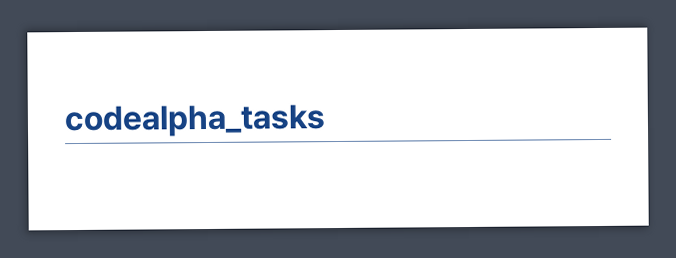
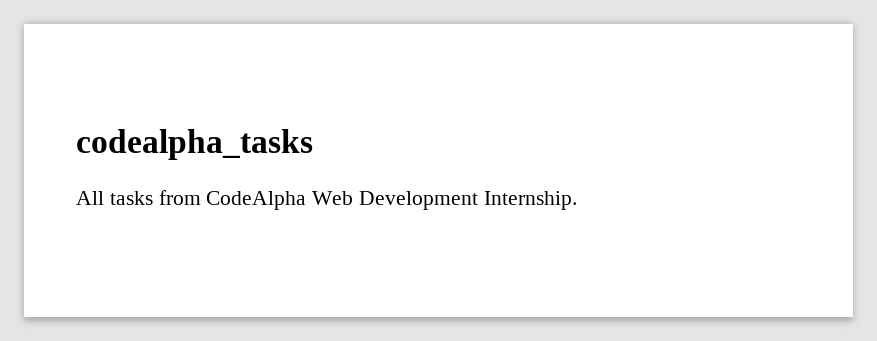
(326, 121) none -> [76,190,577,210] // All tasks from CodeAlpha Web Development Internship.

